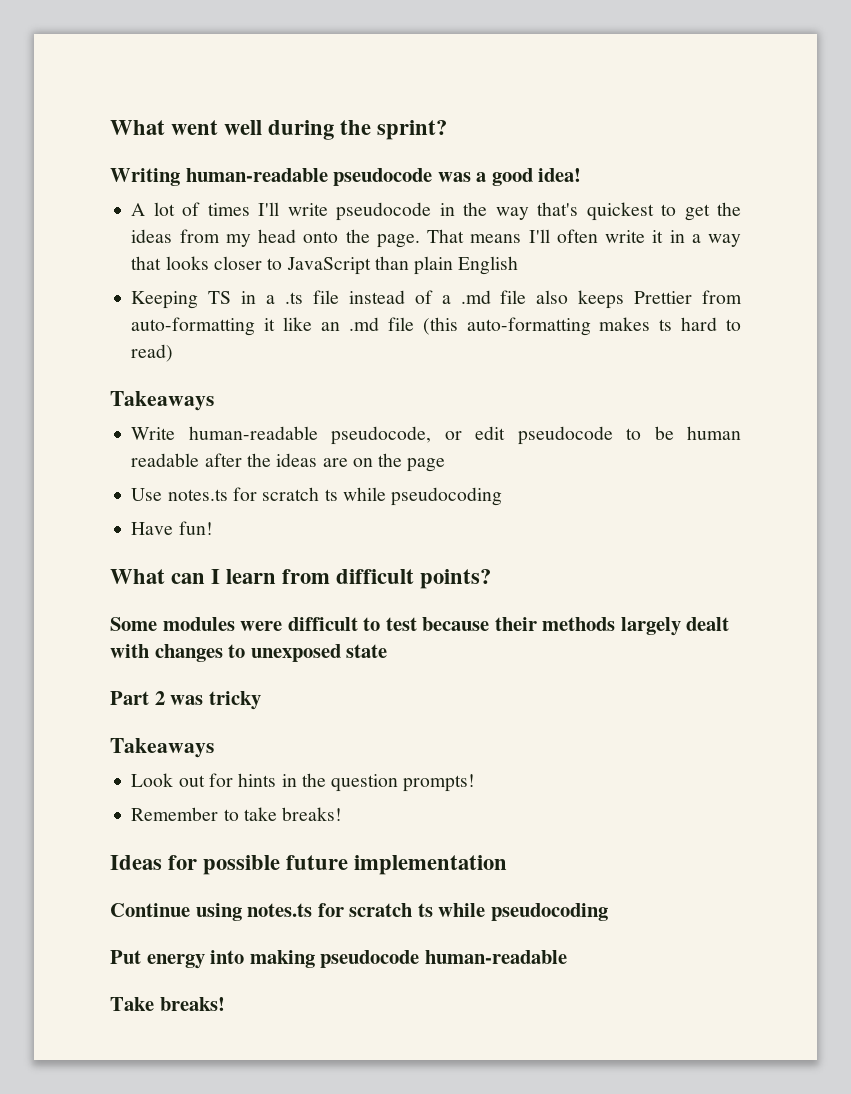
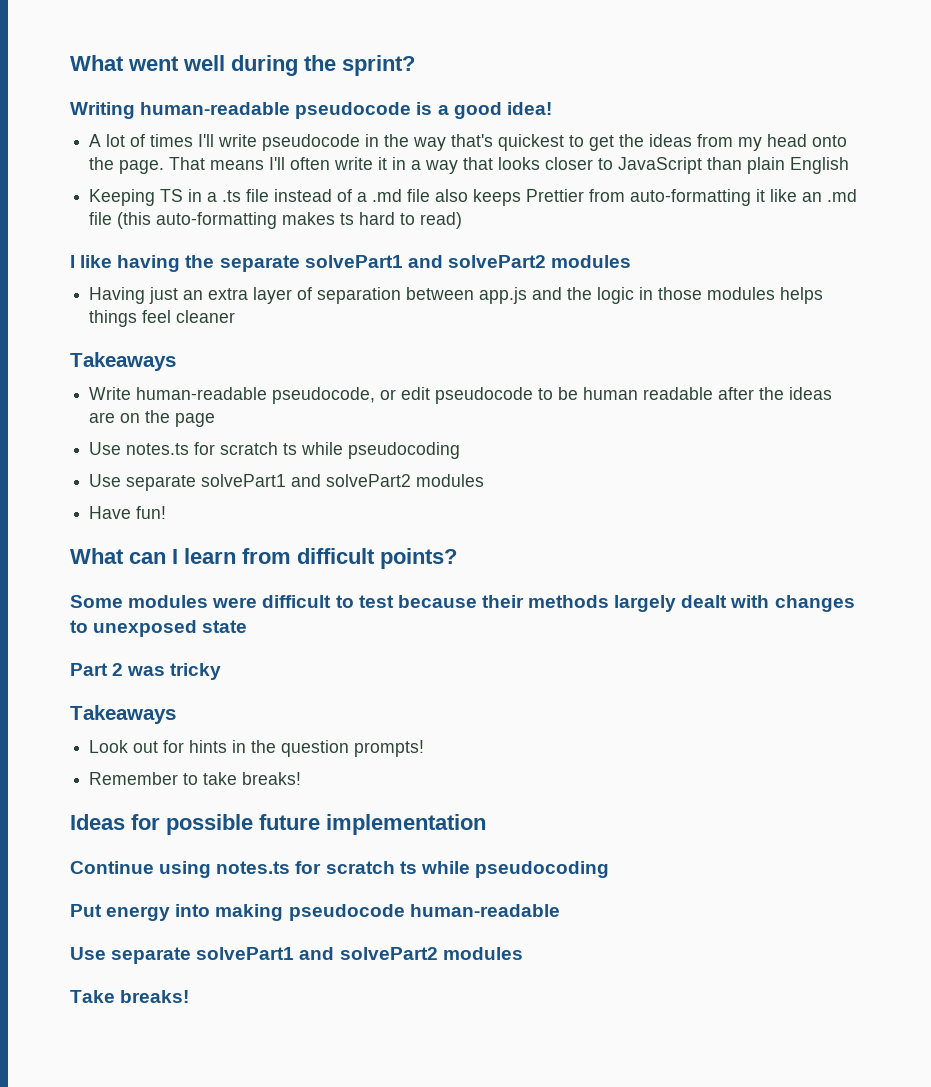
[437,172,471,182] was -> [416,102,433,115] is
(174, 353) none -> [70,255,632,272] [89,287,824,304] [89,310,236,327] // I like having the separate solvePart1 and solvePart2 modules // Having just an extra layer of separation between app.js and the logic in those modules helps things feel cleaner
(503, 496) none -> [89,474,485,491] // Use separate solvePart1 and solvePart2 modules
(567, 957) none -> [70,947,523,964] // Use separate solvePart1 and solvePart2 modules

